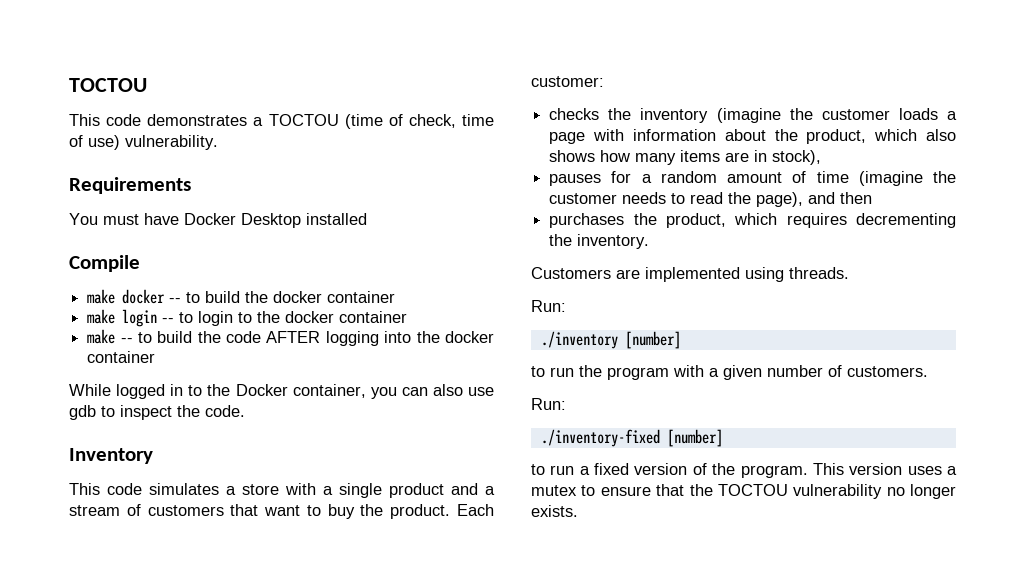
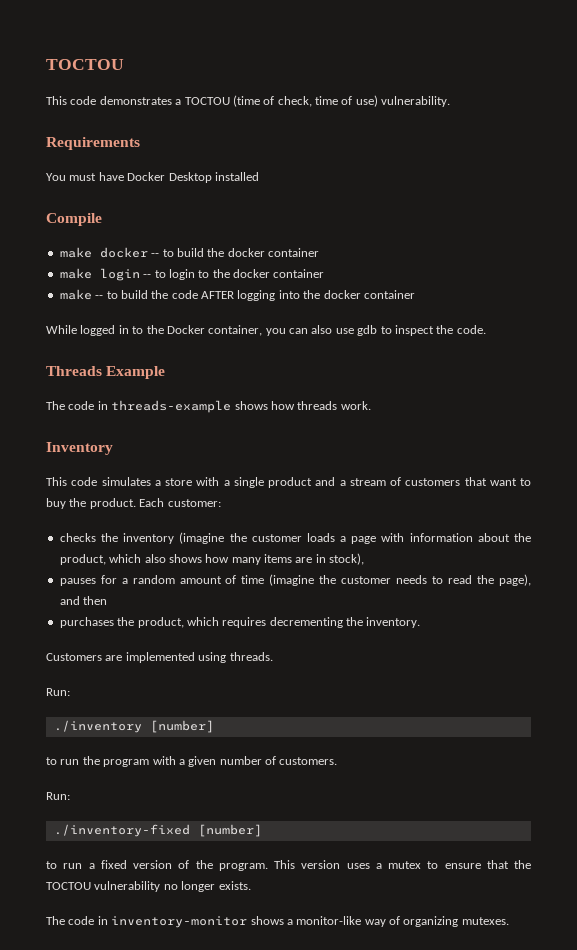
(245, 411) none -> [46,366,166,379] [46,400,371,413] // Threads Example // The code in threads-example shows how threads work.
(578, 511) none -> [46,916,509,928] // The code in inventory-monitor shows a monitor-like way of organizing mutexes.

